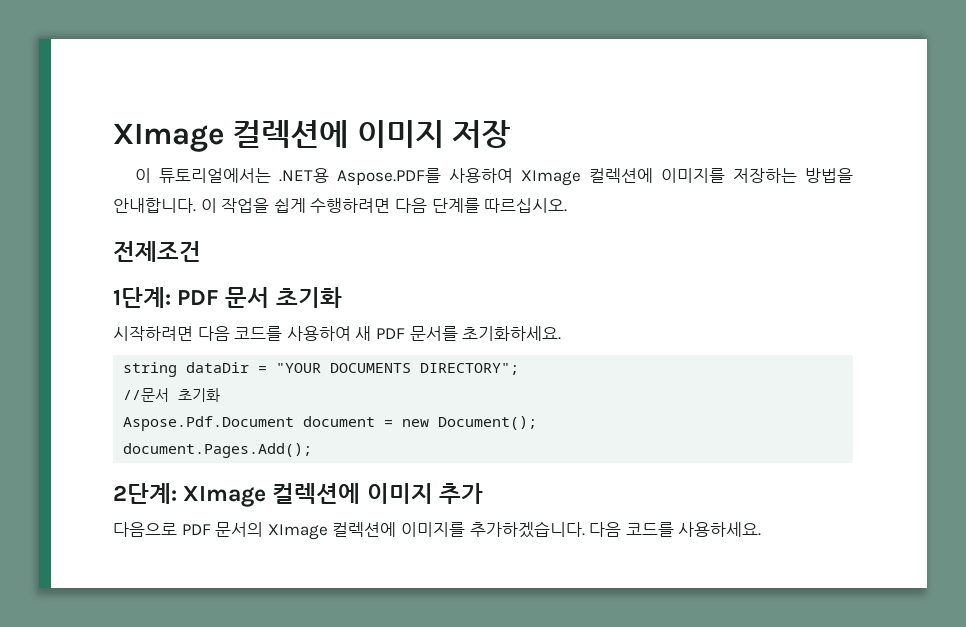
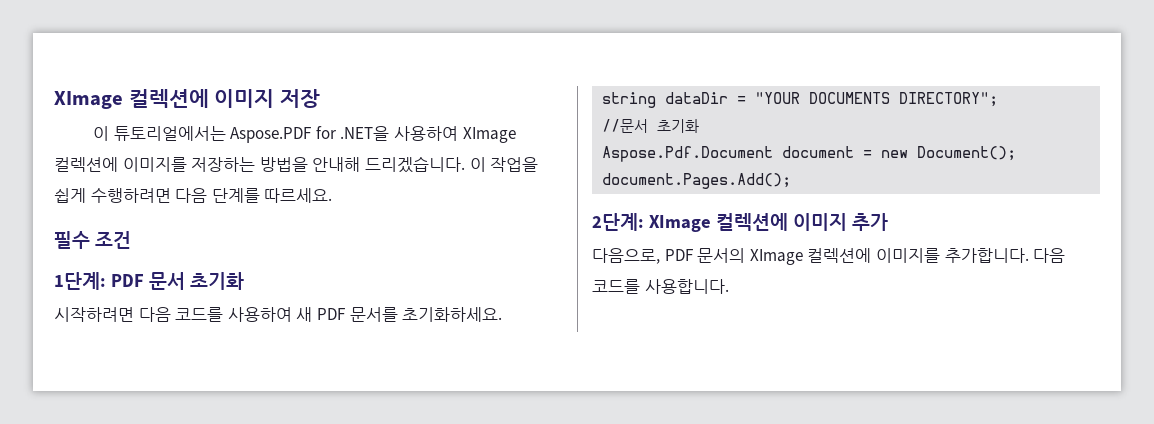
[279,168,442,185] .NET용 Aspose.PDF를 -> [230,126,390,143] Aspose.PDF for .NET을
[113,198,196,213] 안내합니다. -> [312,156,465,173] 안내해 드리겠습니다.
[484,198,568,213] [113,241,201,262] 따르십시오. // 전제조건 -> [264,188,333,203] [54,231,131,249] 따르세요. // 필수 조건
[113,522,177,537] 다음으로 -> [592,248,660,264] 다음으로,
[469,521,762,538] 추가하겠습니다. 다음 코드를 사용하세요. -> [944,248,1066,263] [592,279,729,294] 추가합니다. 다음 코드를 사용합니다.

